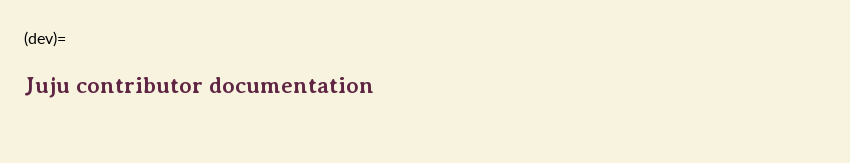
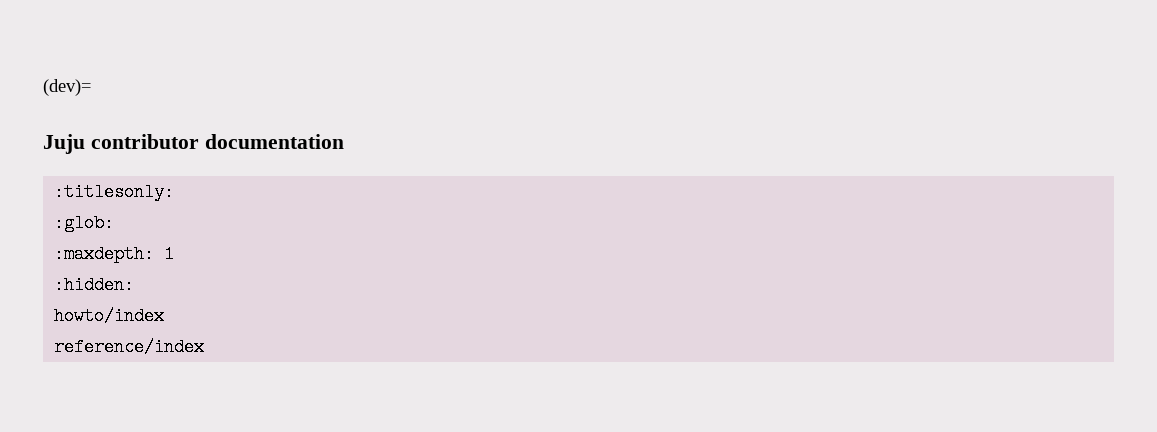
(375, 85) none -> [54,183,175,201] [54,214,115,232] [54,245,175,263] [54,276,135,294] [54,307,165,325] [54,338,205,356] // :titlesonly: // :glob: // :maxdepth: 1 // :hidden: // howto/index // reference/index

